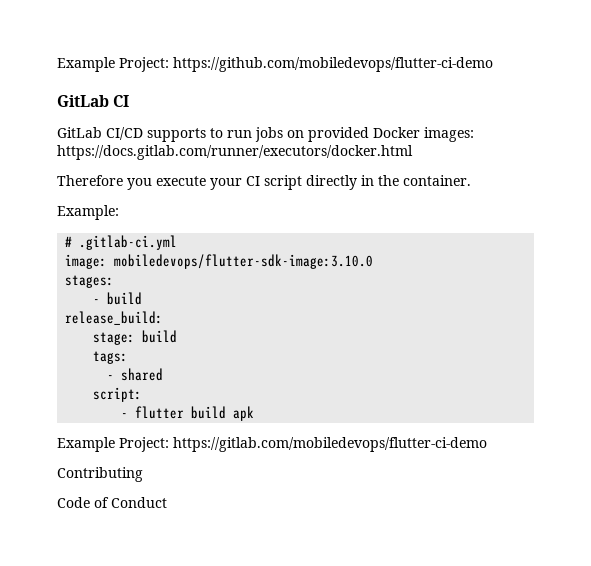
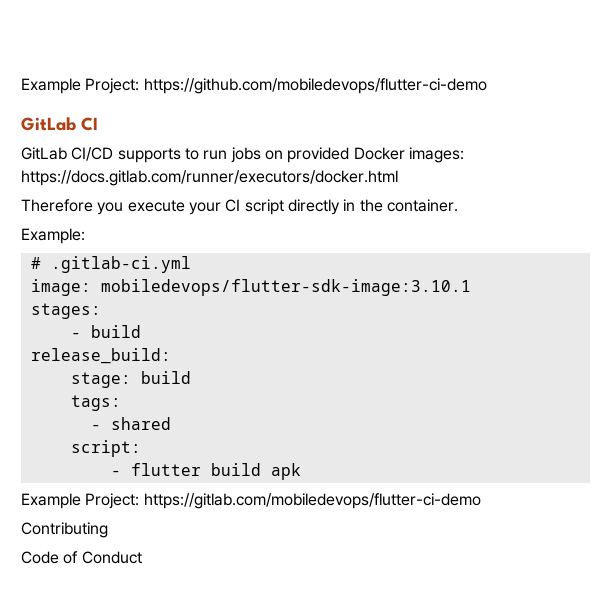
[114,254,374,269] mobiledevops/flutter-sdk-image:3.10.0 -> [100,279,471,296] mobiledevops/flutter-sdk-image:3.10.1

